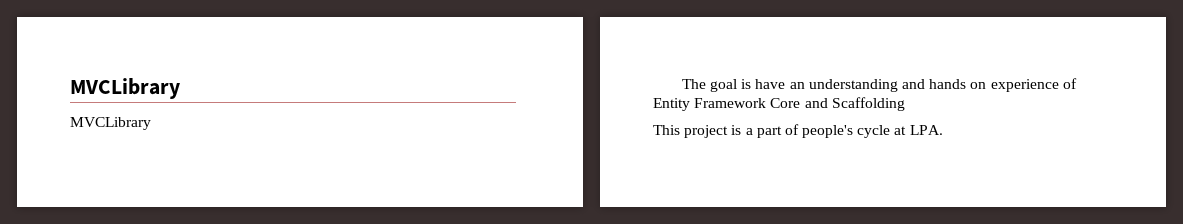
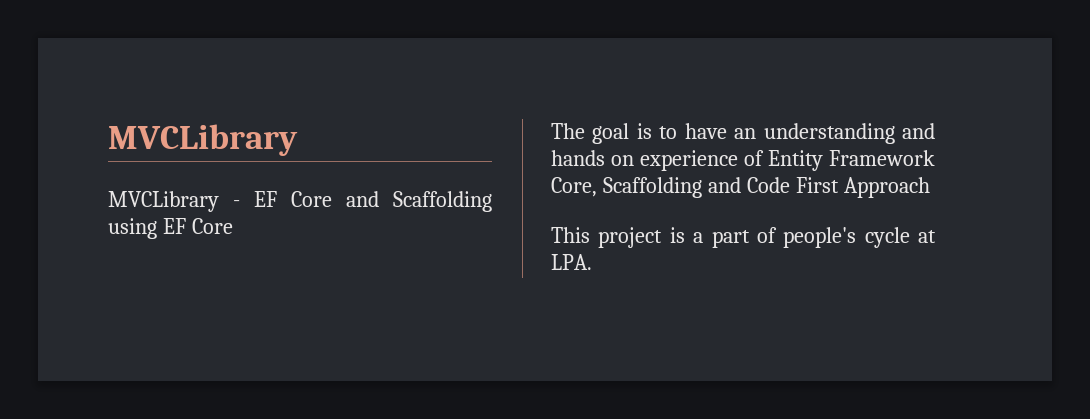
(151, 123) none -> [233,191,492,212] [108,218,233,239] - EF Core and Scaffolding using EF Core
(752, 84) none -> [659,126,678,139] to
[770,97,905,111] Core and Scaffolding -> [551,177,930,198] Core, Scaffolding and Code First Approach

